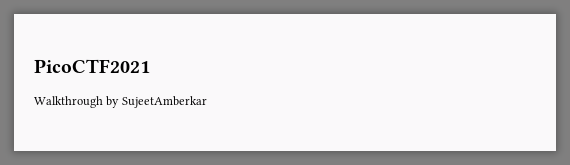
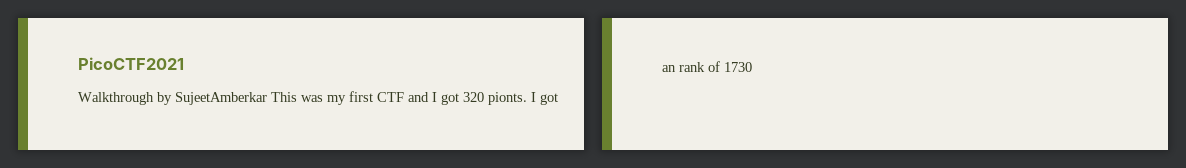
(207, 102) none -> [271,91,558,105] [662,61,752,72] This was my first CTF and I got 320 pionts. I got an rank of 1730

